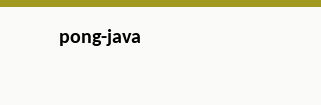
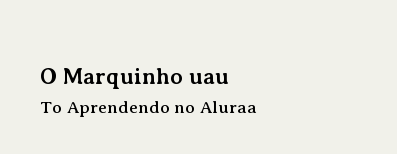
[59,29,141,46] pong-java -> [40,68,229,89] [40,101,258,117] O Marquinho uau // To Aprendendo no Aluraa

